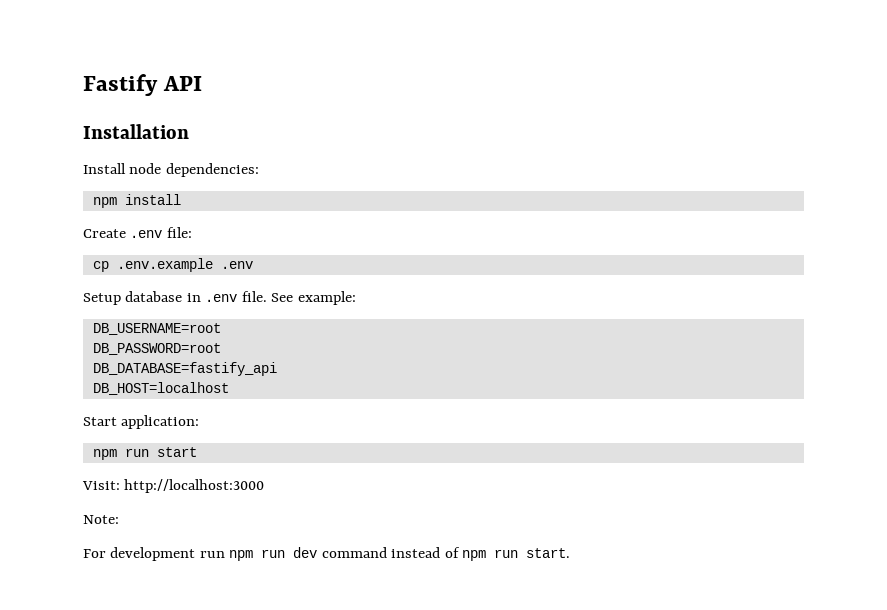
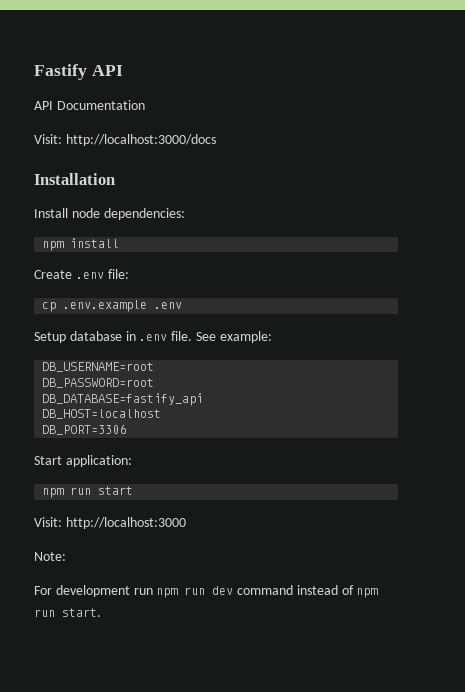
(203, 83) none -> [34,100,145,110] [34,134,216,146] // API Documentation // Visit: http://localhost:3000/docs
(229, 388) none -> [42,424,127,435] // DB_PORT=3306

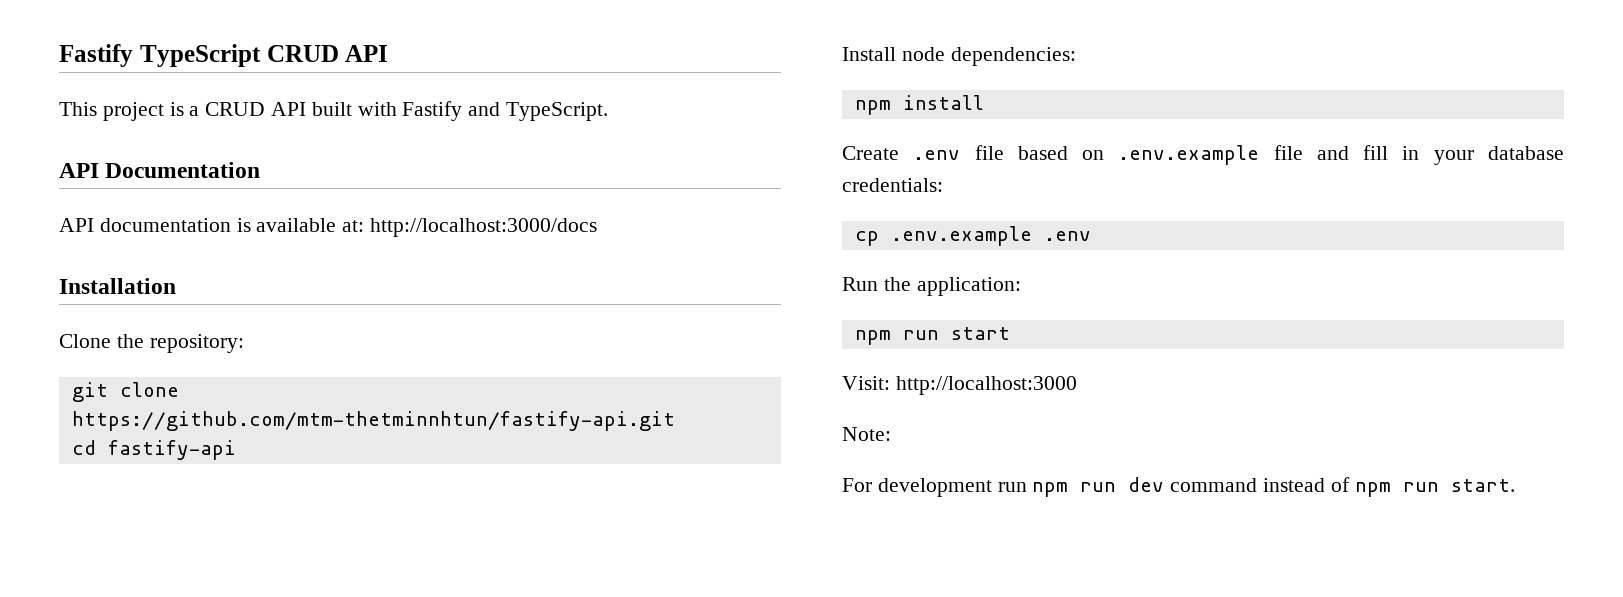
[34,64,87,80] Fastify -> [59,44,339,67] Fastify TypeScript CRUD
[34,100,145,110] [34,134,216,146] [34,173,115,185] API Documentation // Visit: http://localhost:3000/docs // Installation -> [59,101,609,121] [59,162,261,178] [59,218,598,237] [59,278,176,294] [59,334,244,353] [71,382,179,402] [71,411,675,431] [71,440,236,460] This project is a CRUD API built with Fastify and TypeScript. // API Documentation // API documentation is available at: http://localhost:3000/docs // Installation // Clone the repository: // git clone https://github.com/mtm-thetminnhtun/fastify-api.git // cd fastify-api
[107,269,129,279] [42,300,183,312] [34,331,272,343] [42,362,155,372] [42,378,155,388] [42,393,204,406] [42,409,162,419] [42,424,127,435] [34,456,62,465] file: // cp .env.example .env // Setup database in .env file. See example: // DB_USERNAME=root // DB_PASSWORD=root // DB_DATABASE=fastify_api // DB_HOST=localhost // DB_PORT=3306 // Start -> [974,145,1564,165] [842,178,943,192] [854,226,1091,246] [842,277,911,291] file based on .env.example file and fill in your database credentials: // cp .env.example .env // Run the

